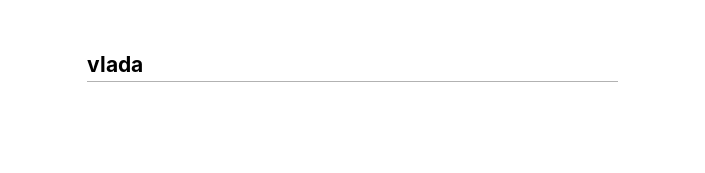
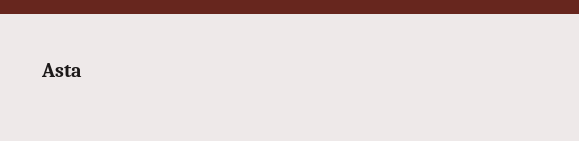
[87,56,143,72] vlada -> [41,63,82,77] Asta

